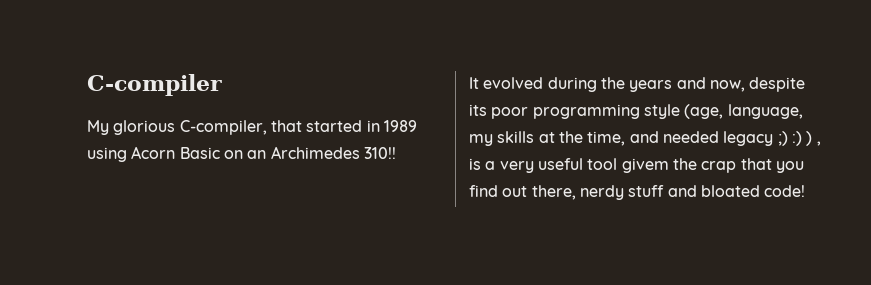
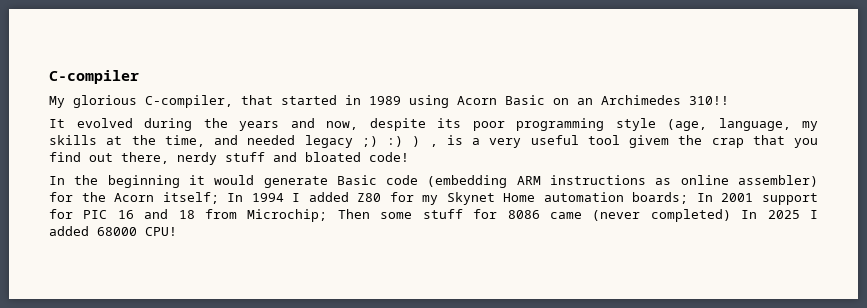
(806, 191) none -> [49,175,818,188] [49,192,818,205] [49,209,818,222] [49,226,177,236] // In the beginning it would generate Basic code (embedding ARM instructions as online assembler) for the Acorn itself; In 1994 I added Z80 for my Skynet Home automation boards; In 2001 support for PIC 16 and 18 from Microchip; Then some stuff for 8086 came (never completed) In 2025 I added 68000 CPU!

